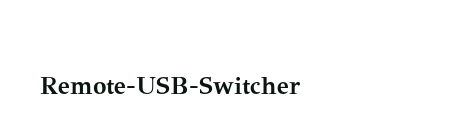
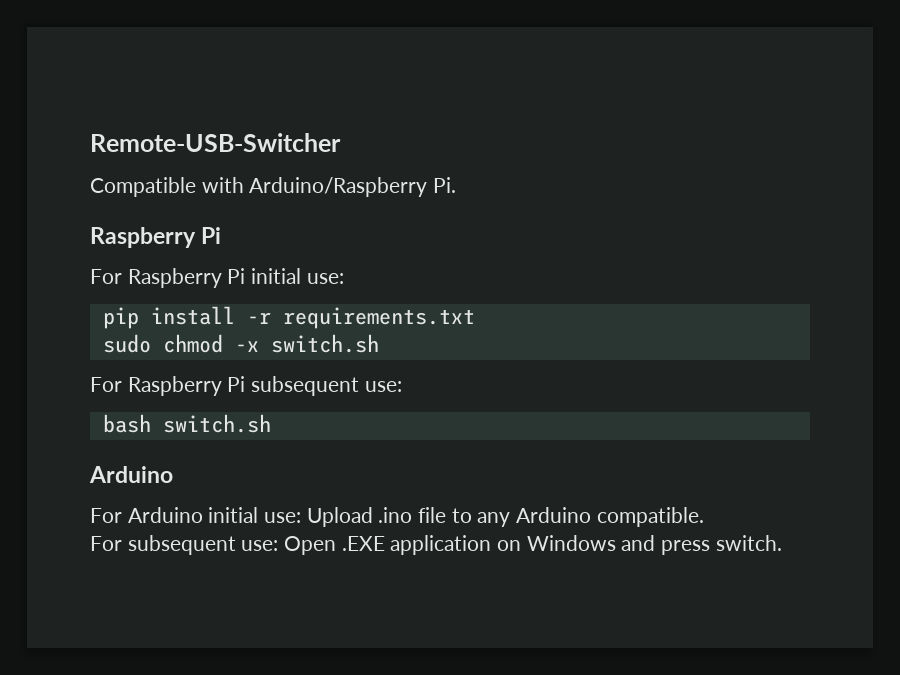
(301, 85) none -> [90,177,457,197] [90,227,222,248] [90,268,344,288] [102,306,475,329] [102,334,379,353] [90,376,402,396] [102,414,271,433] [89,466,173,483] [90,507,704,527] [90,535,782,555] // Compatible with Arduino/Raspberry Pi. // Raspberry Pi // For Raspberry Pi initial use: // pip install -r requirements.txt // sudo chmod -x switch.sh // For Raspberry Pi subsequent use: // bash switch.sh // Arduino // For Arduino initial use: Upload .ino file to any Arduino compatible. // For subsequent use: Open .EXE application on Windows and press switch.

